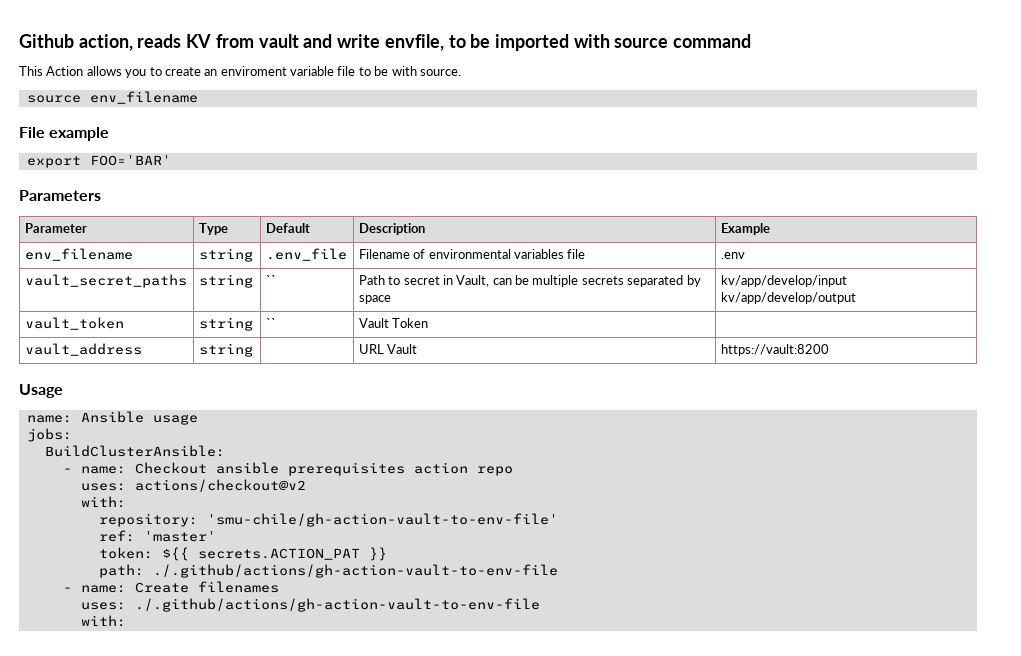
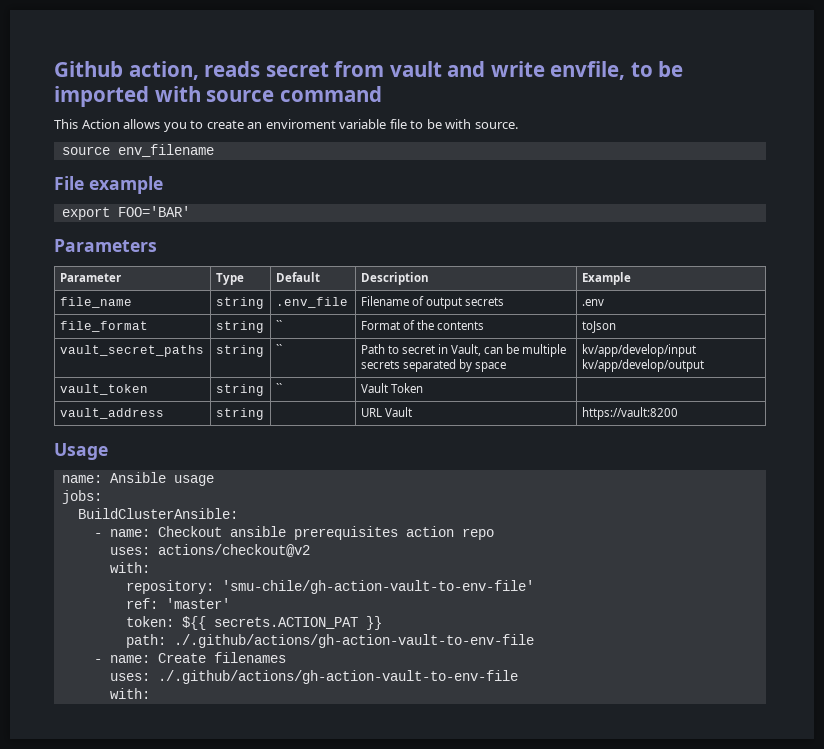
[186,34,212,48] KV -> [265,62,329,77] secret
[24,248,133,261] env_filename -> [59,297,132,308] file_name
[428,249,586,259] [720,252,745,259] environmental variables file | .env -> [425,297,505,309] [581,299,604,306] [59,321,148,332] [215,321,264,333] [275,320,282,330] [360,320,485,330] [581,321,616,333] output secrets | .env // file_format | string | `` | Format of the contents | toJson

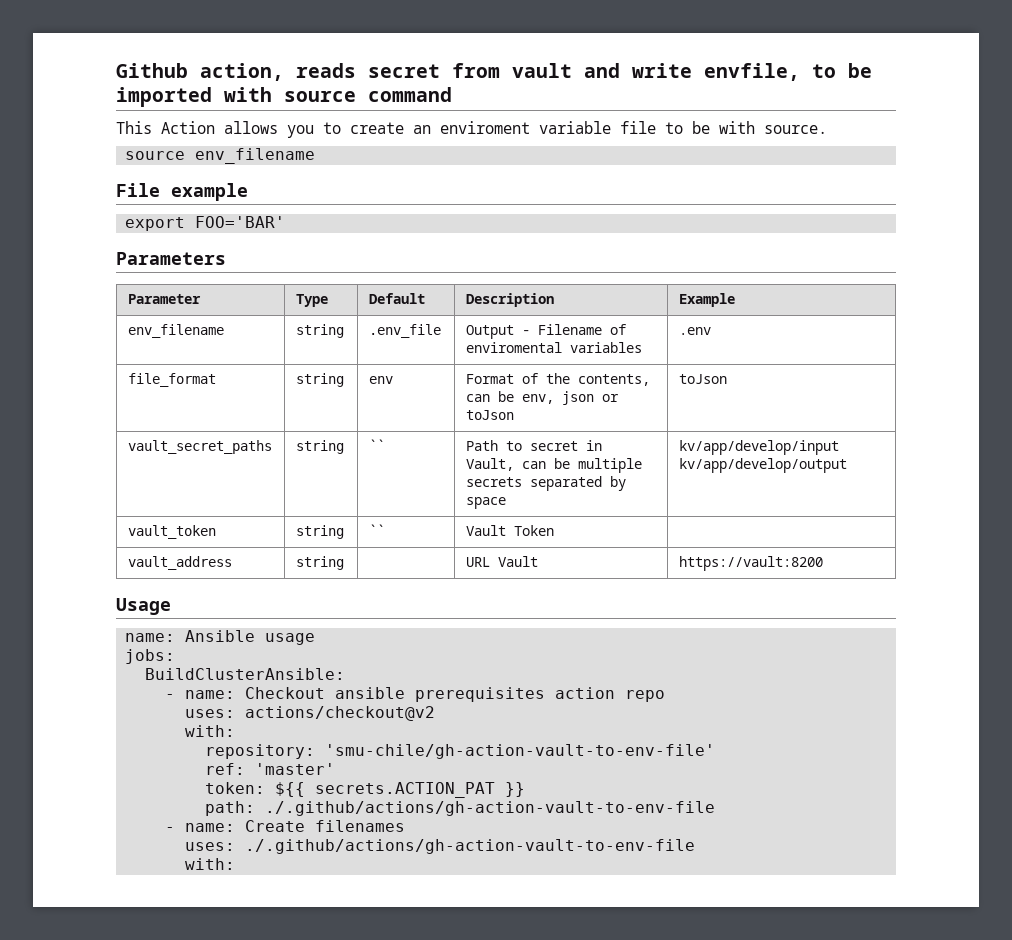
[59,297,132,308] file_name -> [127,324,224,338] env_filename
[360,296,505,309] Filename of output secrets -> [465,324,626,339] [465,342,642,353] Output - Filename of enviromental variables
[275,320,282,330] `` -> [368,376,393,384] env
[437,321,485,330] contents -> [577,374,650,386] [465,391,619,405] [465,410,514,420] contents, can be env, json or toJson

